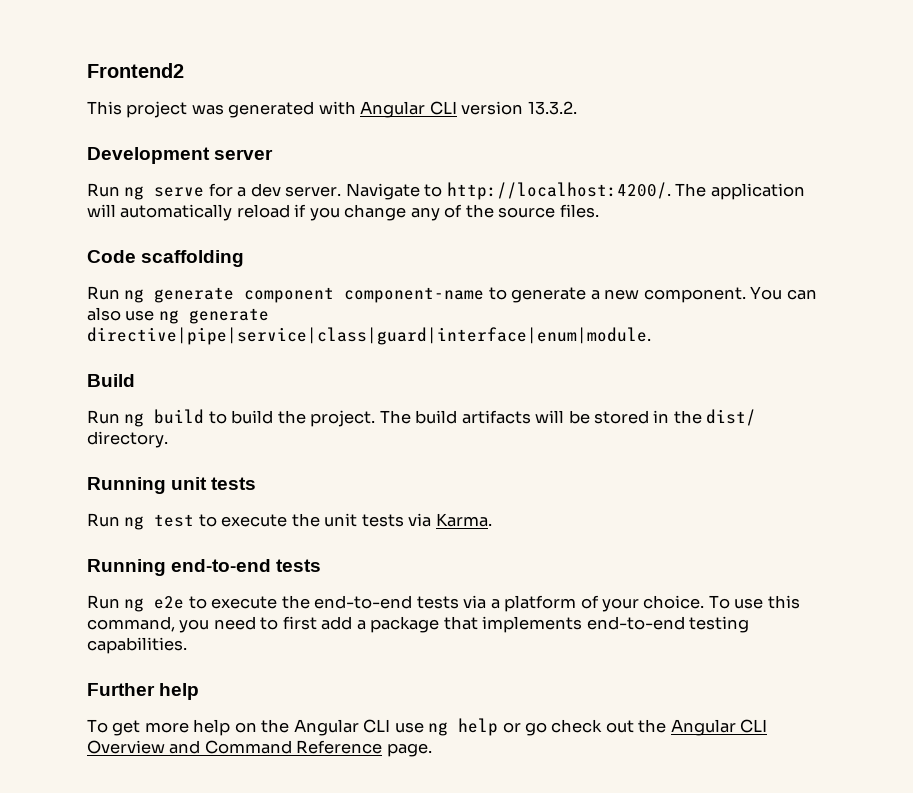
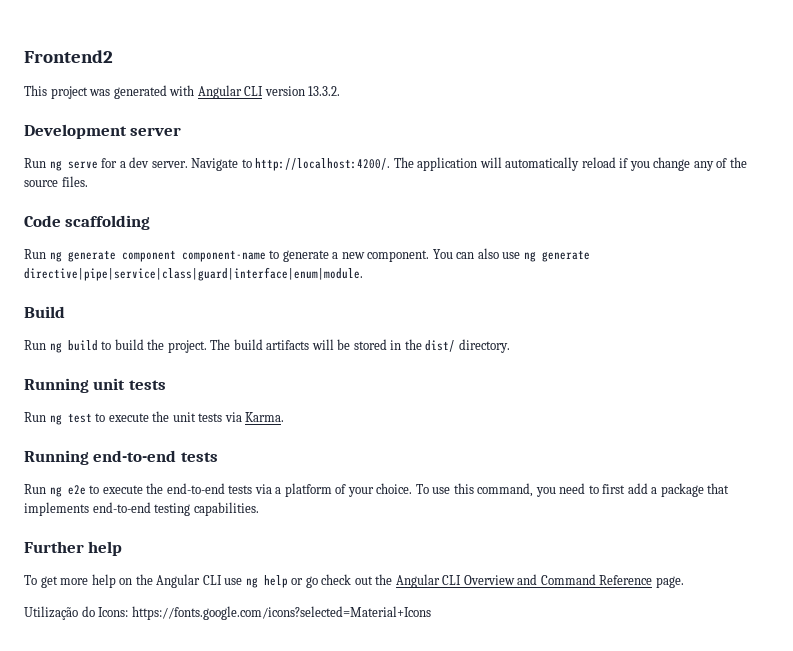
(432, 750) none -> [24,606,431,620] // Utilização do Icons: https://fonts.google.com/icons?selected=Material+Icons

